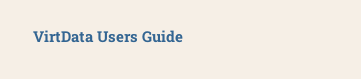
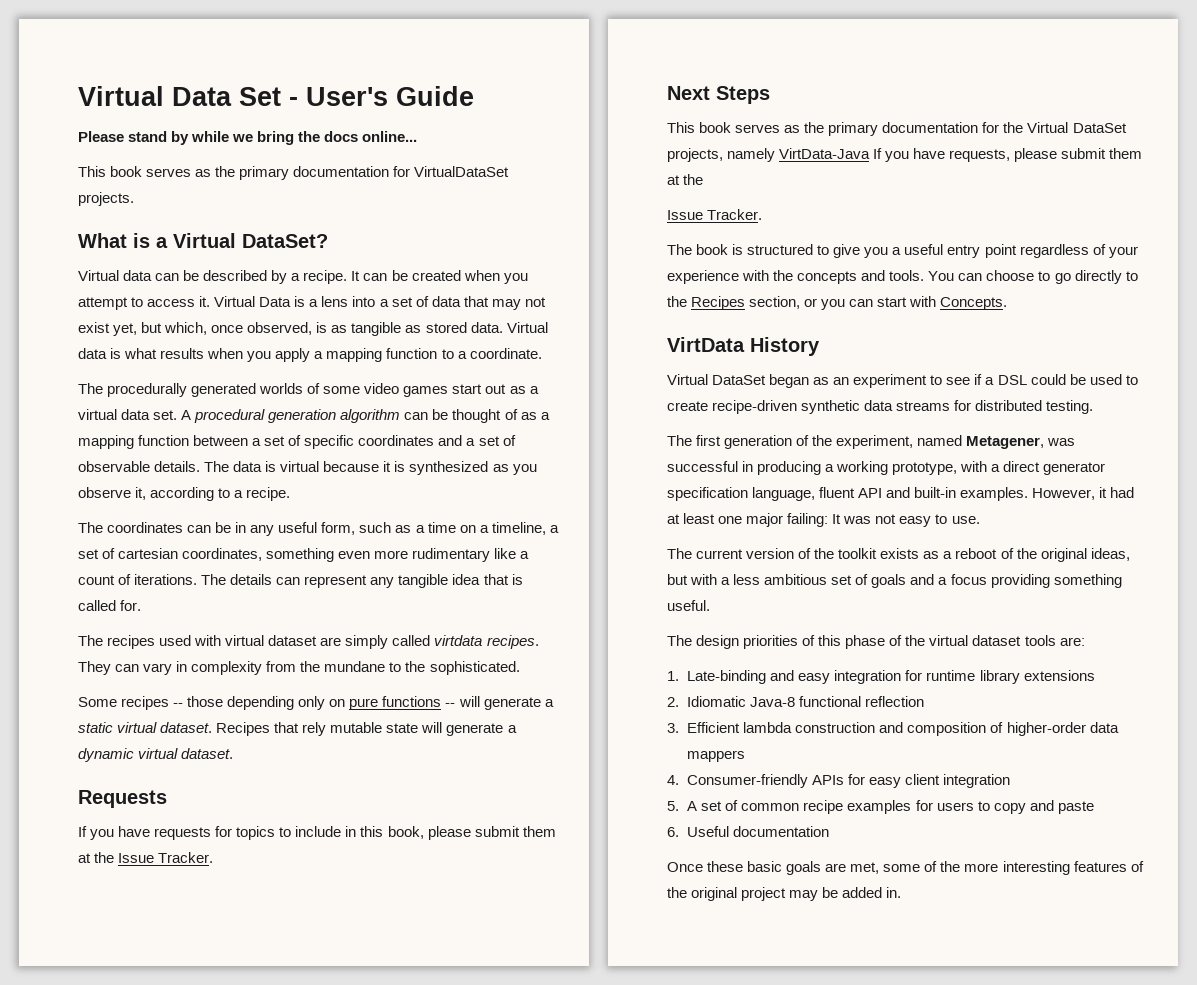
[33,30,184,43] VirtData Users Guide -> [78,86,474,106] [78,131,418,145] [78,166,510,180] [78,192,134,206] [78,233,328,248] [78,270,528,284] [78,296,546,310] [78,322,548,336] [78,348,542,362] [78,383,539,397] [78,409,550,423] [78,435,516,449] [78,461,537,475] [78,487,291,501] [78,522,559,536] [78,548,530,562] [78,574,523,588] [78,600,142,611] [78,635,539,649] [78,661,520,675] [78,696,554,710] [78,722,517,736] [78,748,234,762] [78,790,167,808] [78,826,556,840] [78,852,214,863] [667,86,770,104] [667,122,1127,136] [667,148,1143,162] [667,174,704,185] [667,209,763,220] [667,244,1138,258] [667,270,1138,284] [667,296,1008,310] [667,337,820,356] [667,374,1138,388] [667,400,1094,414] [667,435,1076,449] [667,461,1106,475] [667,487,1135,501] [667,513,980,527] [667,548,1130,562] [667,574,1122,588] [667,600,710,611] [667,635,1085,649] [667,670,1095,684] [667,696,925,707] [667,722,1119,736] [687,750,746,762] [667,774,1011,788] [667,800,1094,814] [667,826,830,837] [667,861,1144,875] [667,887,902,901] Virtual Data Set - User's Guide // Please stand by while we bring the docs online... // This book serves as the primary documentation for VirtualDataSet projects. // What is a Virtual DataSet? // Virtual data can be described by a recipe. It can be created when you attempt to access it. Virtual Data is a lens into a set of data that may not exist yet, but which, once observed, is as tangible as stored data. Virtual data is what results when you apply a mapping function to a coordinate. // The procedurally generated worlds of some video games start out as a virtual data set. A procedural generation algorithm can be thought of as a mapping function between a set of specific coordinates and a set of observable details. The data is virtual because it is synthesized as you observe it, according to a recipe. // The coordinates can be in any useful form, such as a time on a timeline, a set of cartesian coordinates, something even more rudimentary like a count of iterations. The details can represent any tangible idea that is called for. // The recipes used with virtual dataset are simply called virtdata recipes. They can vary in complexity from the mundane to the sophisticated. // Some recipes -- those depending only on pure functions -- will generate a static virtual dataset. Recipes that rely mutable state will generate a dynamic virtual dataset. // Requests // If you have requests for topics to include in this book, please submit them at the Issue Tracker. // Next Steps // This book serves as the primary documentation for the Virtual DataSet projects, namely VirtData-Java If you have requests, please submit them at the // Issue Tracker. // The book is structured to give you a useful entry point regardless of your experience with the concepts and tools. You can choose to go directly to the Recipes section, or you can start with Concepts. // VirtData History // Virtual DataSet began as an experiment to see if a DSL could be used to create recipe-driven synthetic data streams for distributed testing. // The first generation of the experiment, named Metagener, was successful in producing a working prototype, with a direct generator specification language, fluent API and built-in examples. However, it had at least one major failing: It was not easy to use. // The current version of the toolkit exists as a reboot of the original ideas, but with a less ambitious set of goals and a focus providing something useful. // The design priorities of this phase of the virtual dataset tools are: // 1. Late-binding and easy integration for runtime library extensions // 2. Idiomatic Java-8 functional reflection // 3. Efficient lambda construction and composition of higher-order data mappers // 4. Consumer-friendly APIs for easy client integration // 5. A set of common recipe examples for users to copy and paste // 6. Useful documentation // Once these basic goals are met, some of the more interesting features of the original project may be added in.

